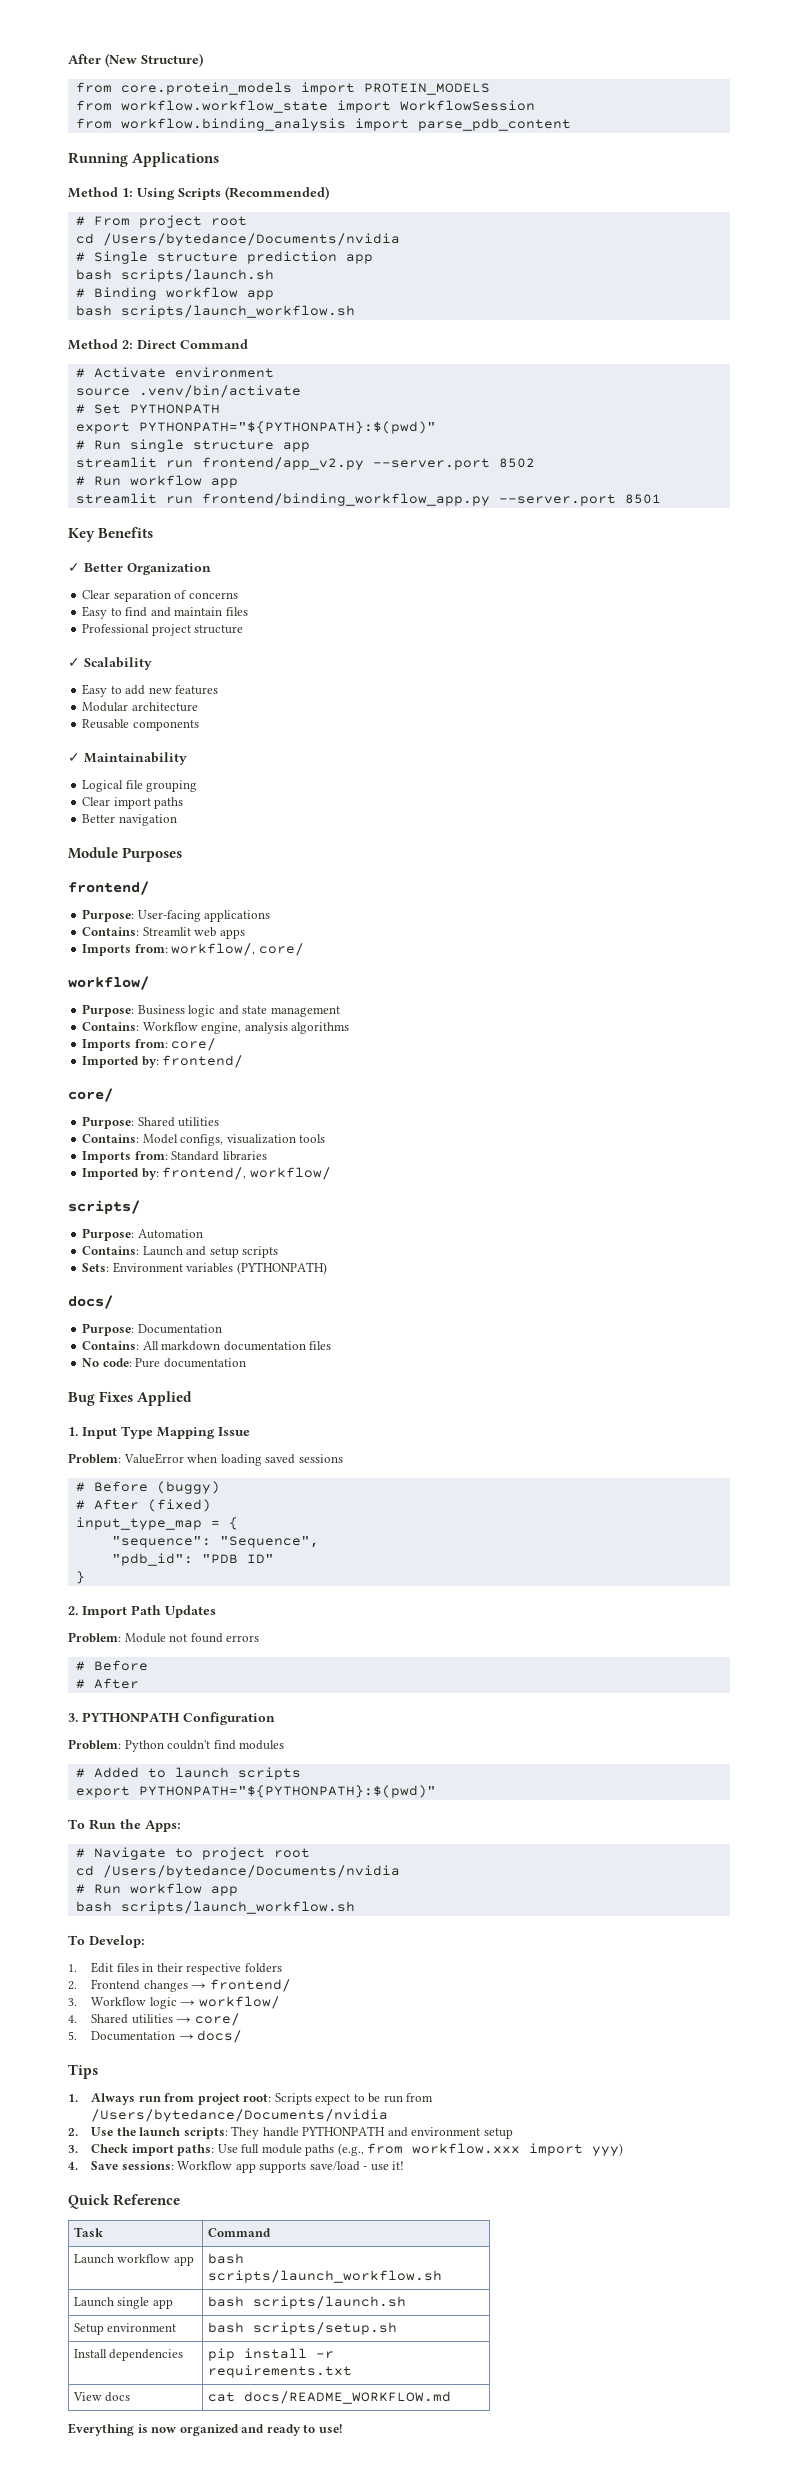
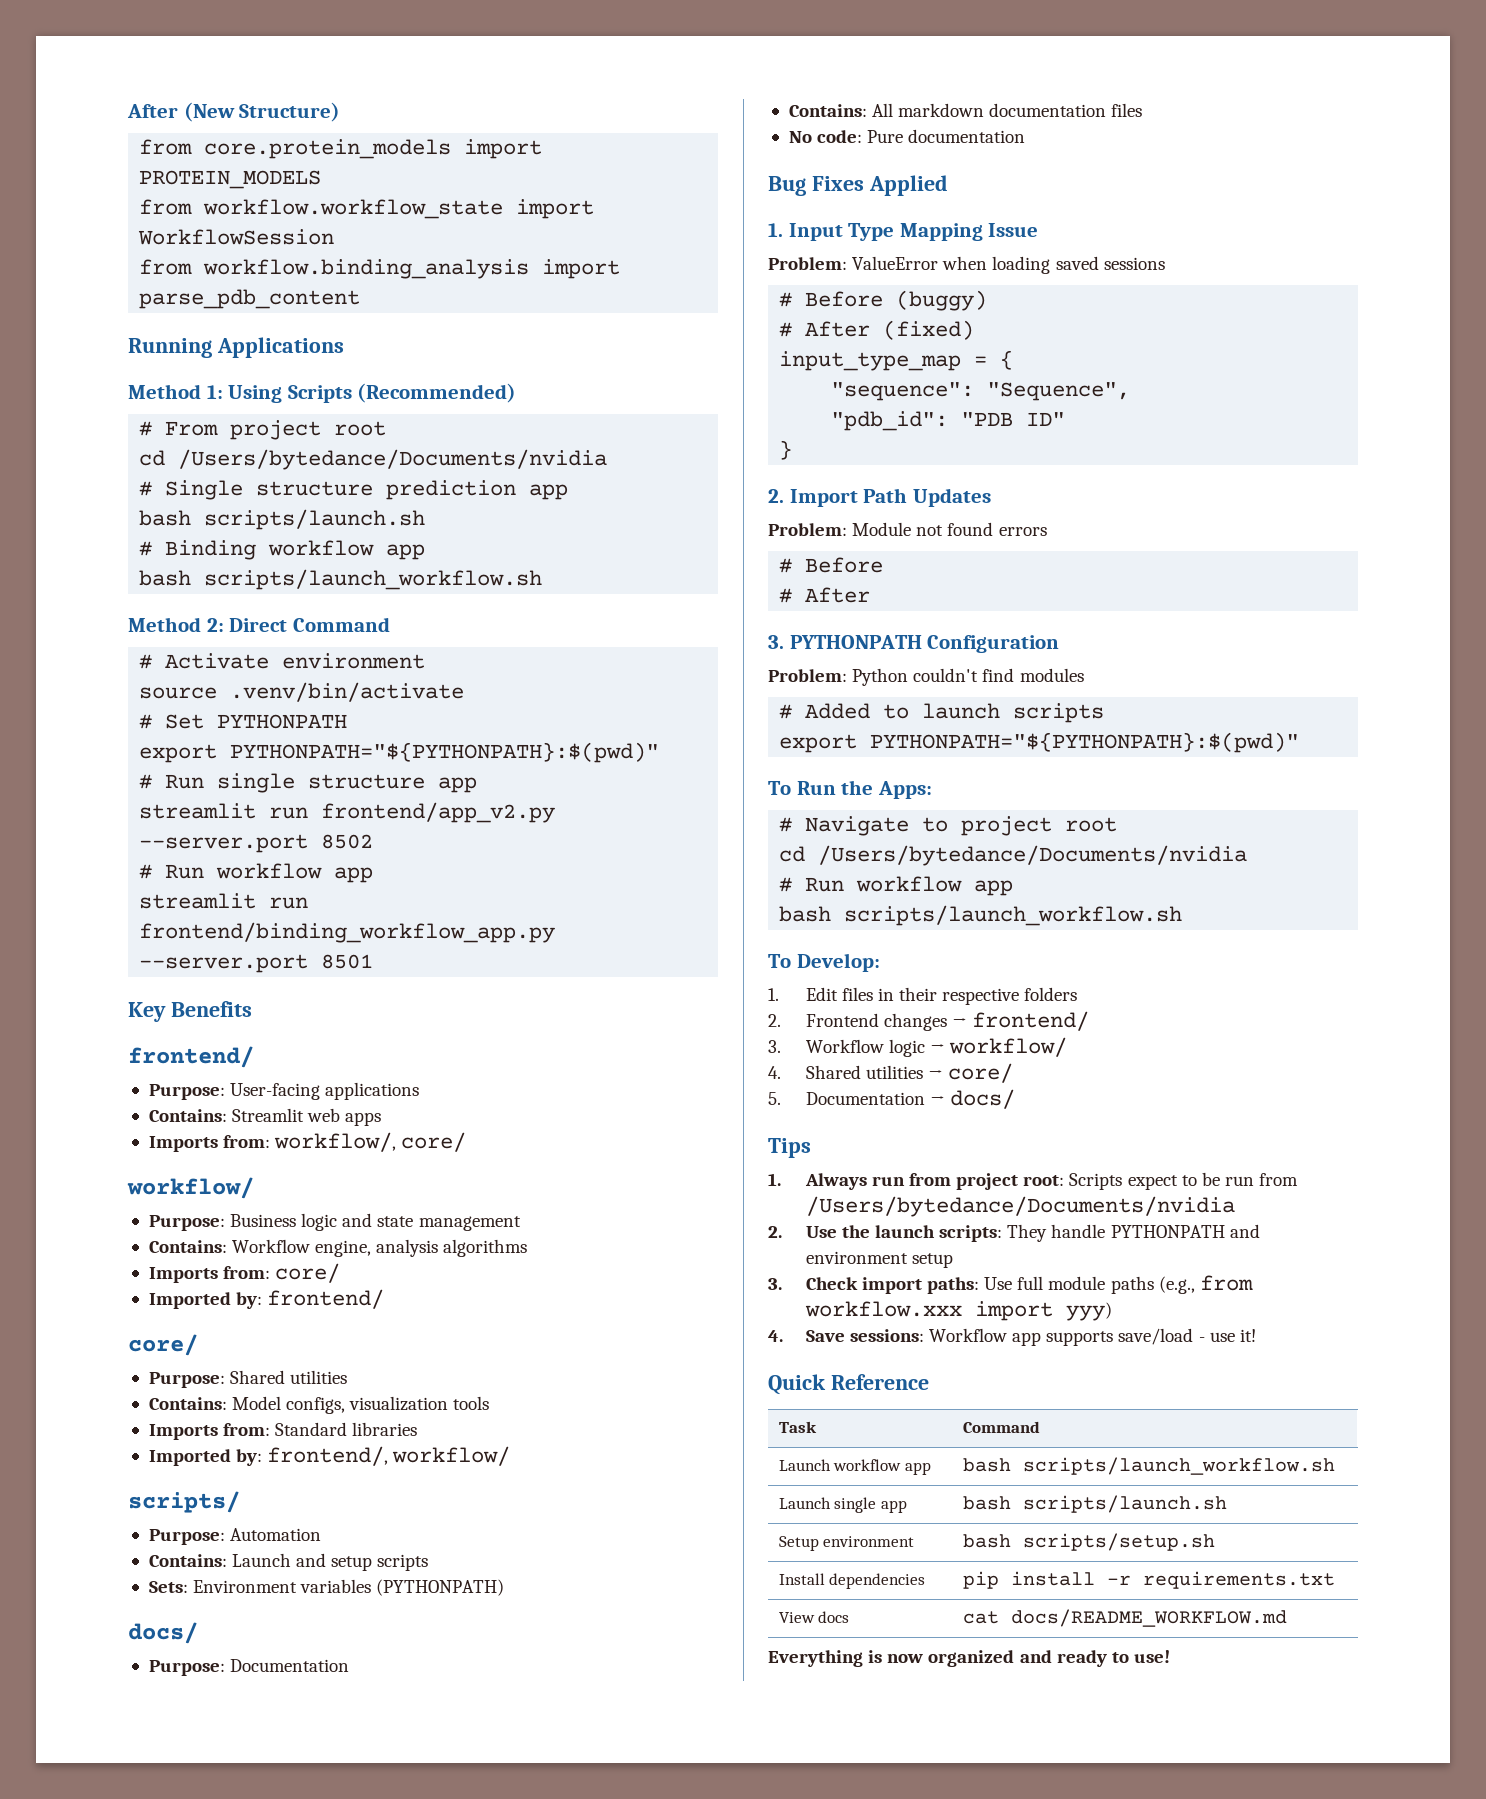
[68,563,211,575] [82,590,238,602] [82,606,248,619] [82,624,244,636] [68,657,152,670] [82,684,219,697] [82,702,198,712] [82,719,199,731] [68,752,187,765] [82,780,198,792] [82,797,184,809] [82,814,177,826] [68,847,183,862] // ✓ Better Organization // Clear separation of concerns // Easy to find and maintain files // Professional project structure // ✓ Scalability // Easy to add new features // Modular architecture // Reusable components // ✓ Maintainability // Logical file grouping // Clear import paths // Better navigation // Module Purposes -> (252, 1009) none

